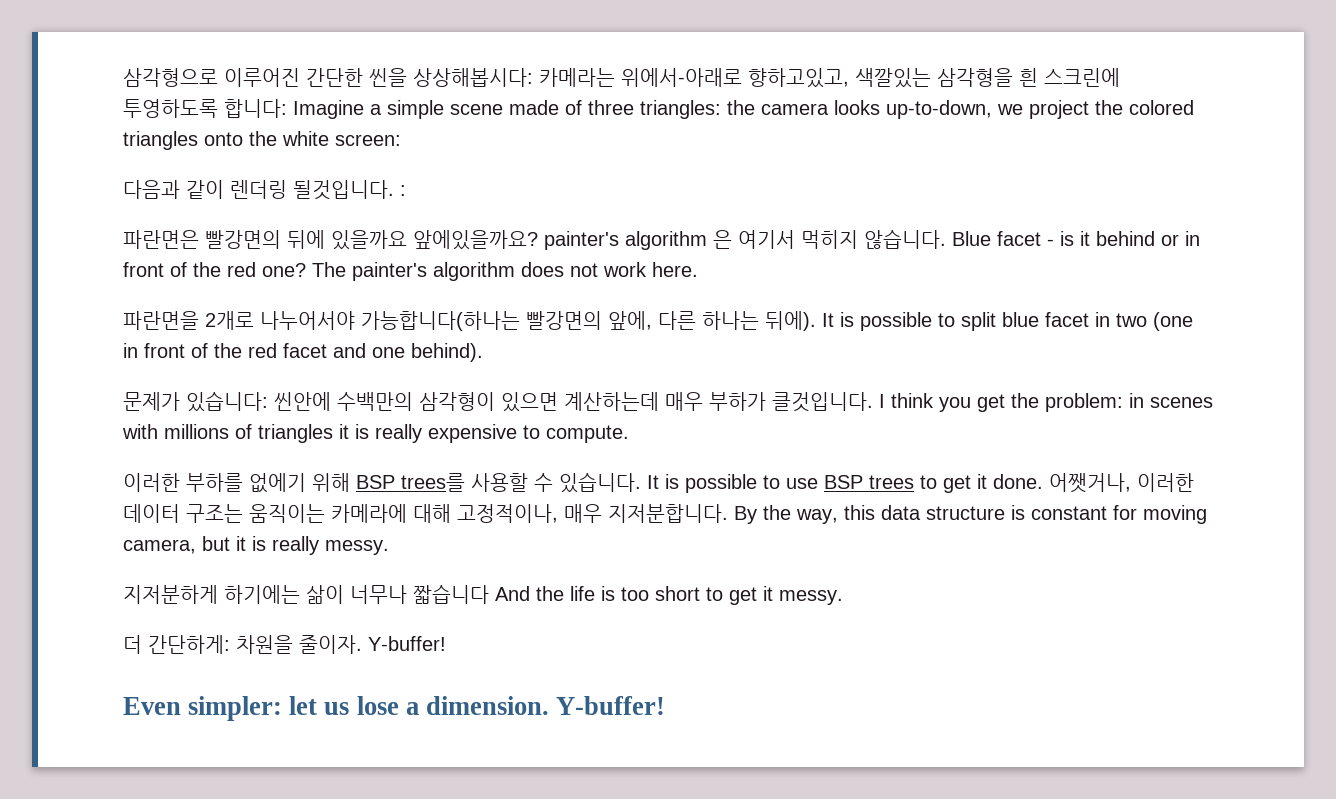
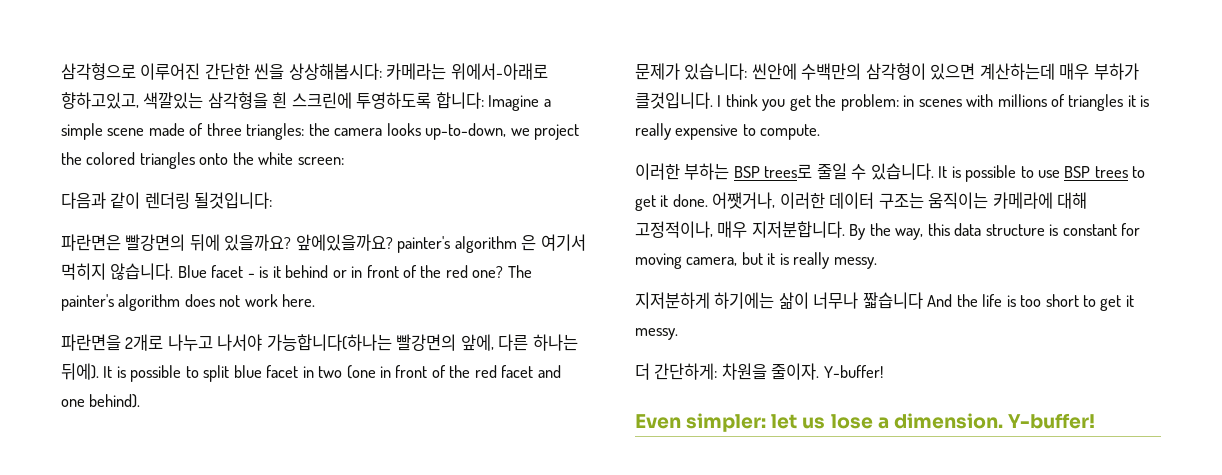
[293,180,406,200] 될것입니다. : -> [194,192,273,209] 될것입니다:
[331,230,407,250] 있을까요 -> [224,234,292,251] 있을까요?
[260,311,355,330] 나누어서야 -> [167,334,263,351] 나누고 나서야
[186,473,528,493] 부하를 없에기 위해 BSP trees를 사용할 -> [684,163,847,180] 부하는 BSP trees로 줄일

